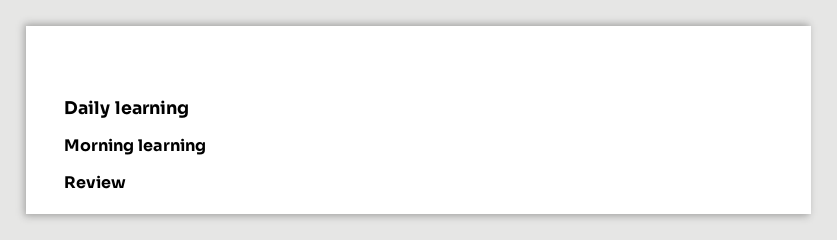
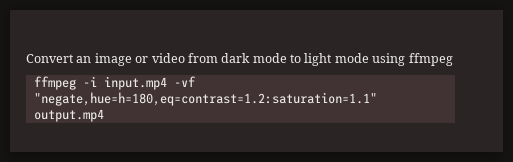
[64,100,189,118] [64,138,207,155] [64,175,126,189] Daily learning // Morning learning // Review -> [26,53,453,66] [33,76,196,90] [33,92,377,106] [33,109,104,122] Convert an image or video from dark mode to light mode using ffmpeg // ffmpeg -i input.mp4 -vf "negate,hue=h=180,eq=contrast=1.2:saturation=1.1" output.mp4

